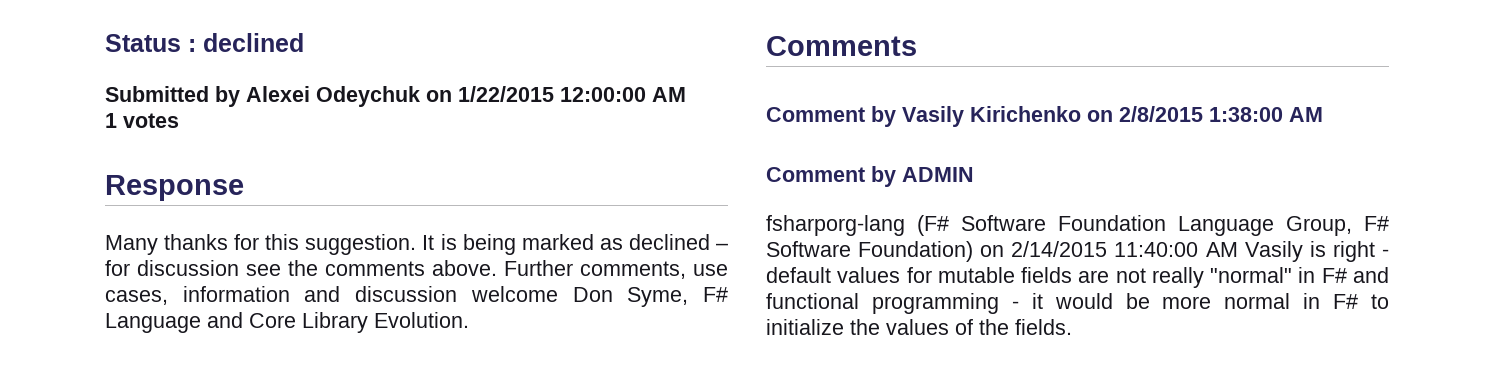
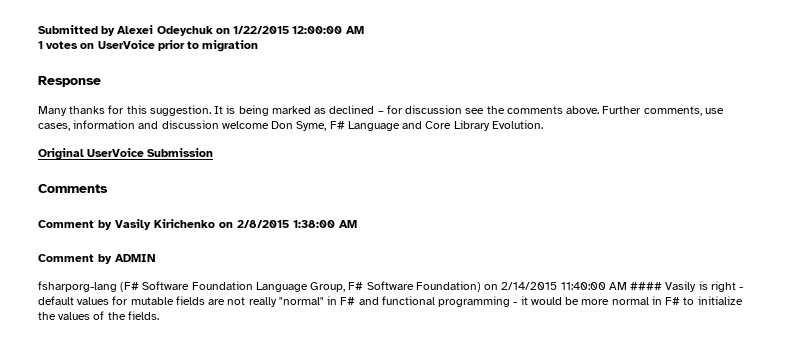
[105,33,304,52] Status : declined // -> (38, 29) none
(179, 120) none -> [80,40,259,52] on UserVoice prior to migration
(469, 320) none -> [38,148,214,160] // Original UserVoice Submission
(1238, 249) none -> [630,282,663,290] ####

